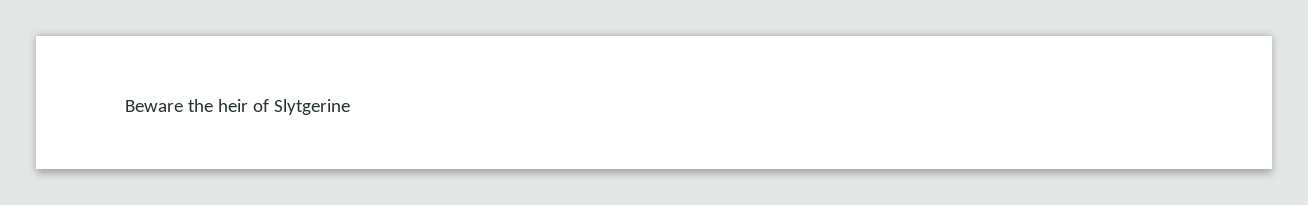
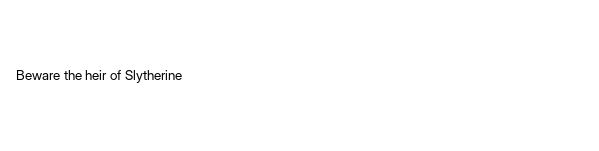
[273,99,350,115] Slytgerine -> [124,70,182,83] Slytherine

